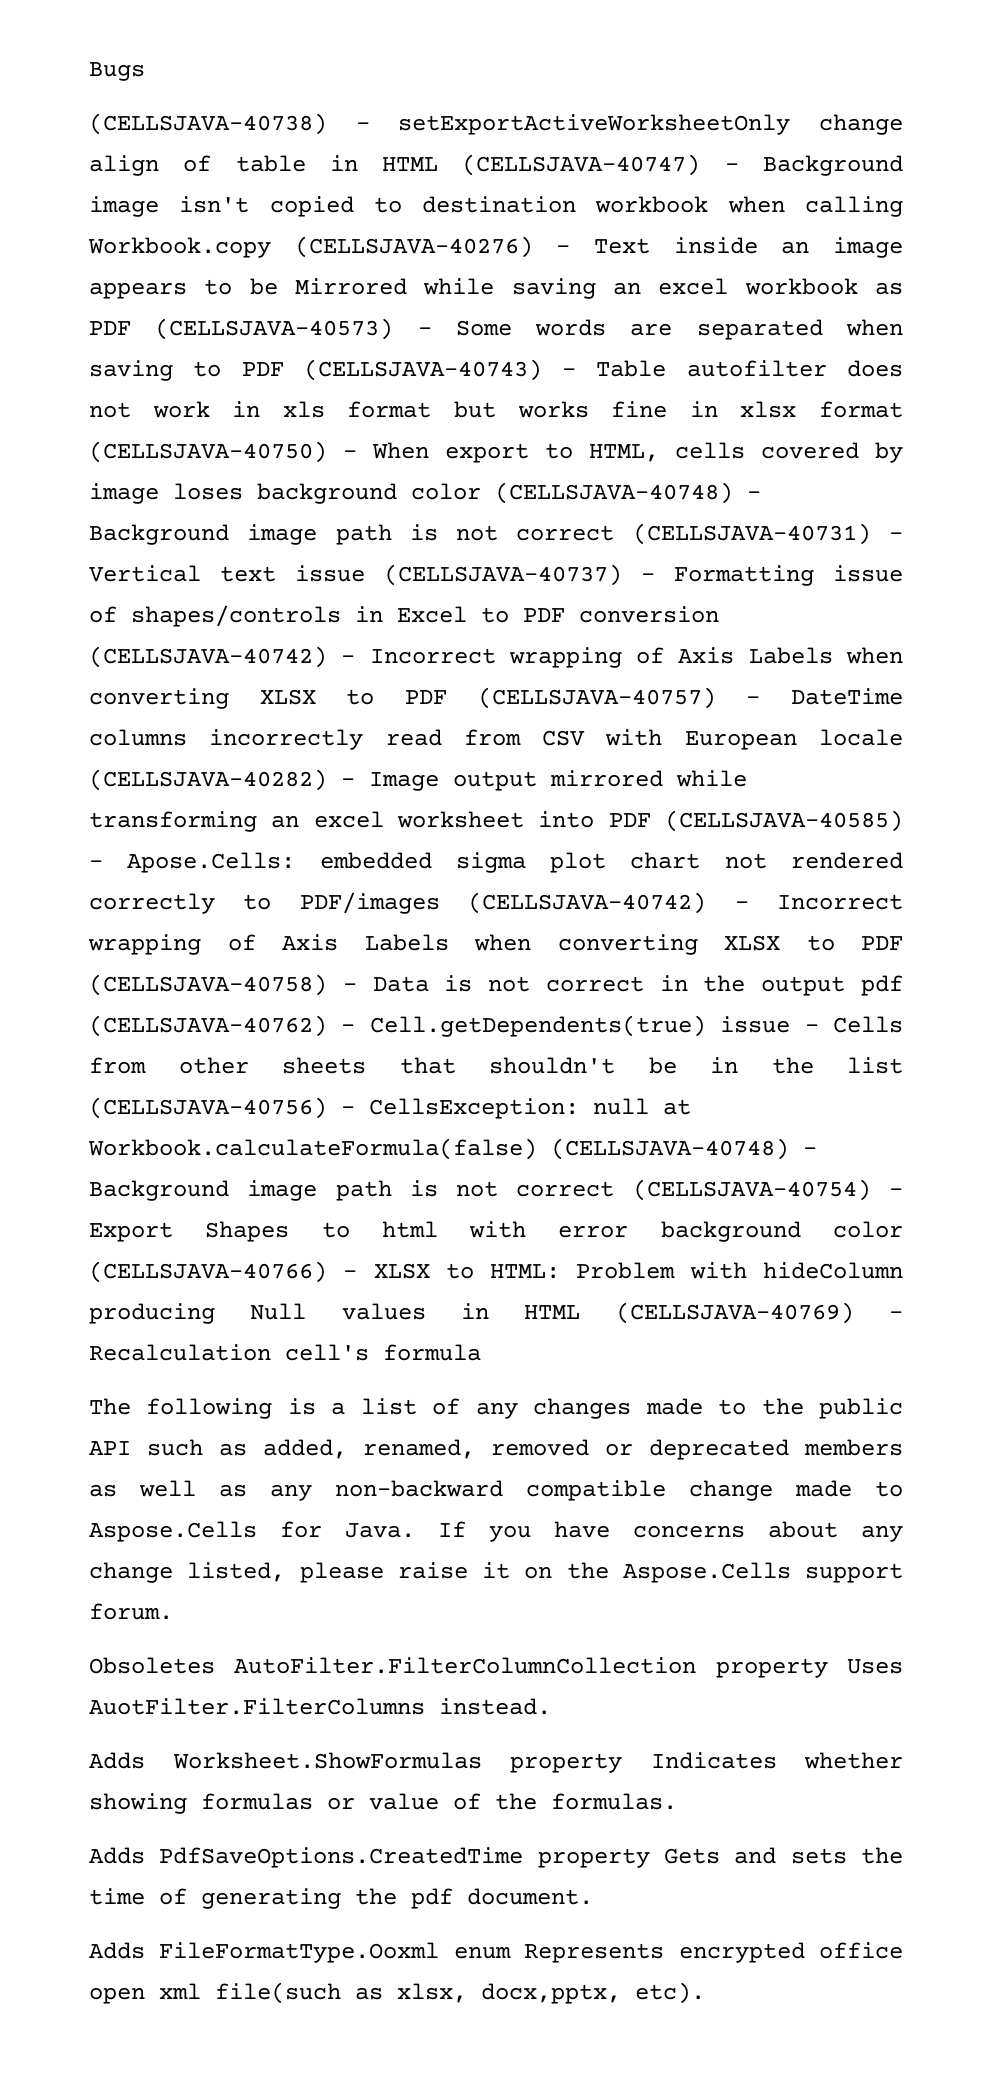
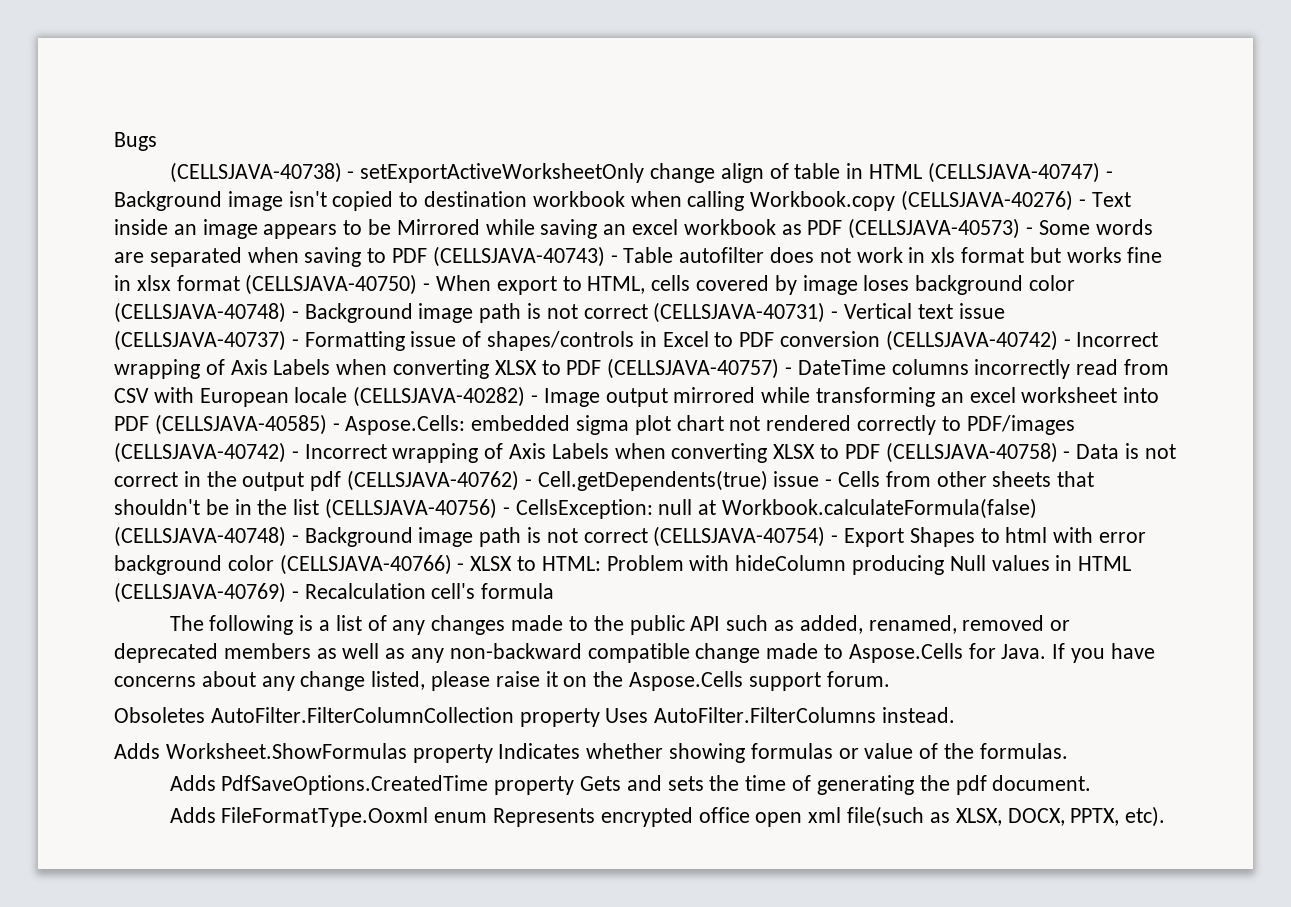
[127,852,296,873] Apose.Cells: -> [345,415,466,435] Aspose.Cells:
[89,1698,425,1715] AuotFilter.FilterColumns -> [654,707,877,723] AutoFilter.FilterColumns
[397,1983,621,2004] xlsx, docx,pptx, -> [955,808,1120,826] XLSX, DOCX, PPTX,

